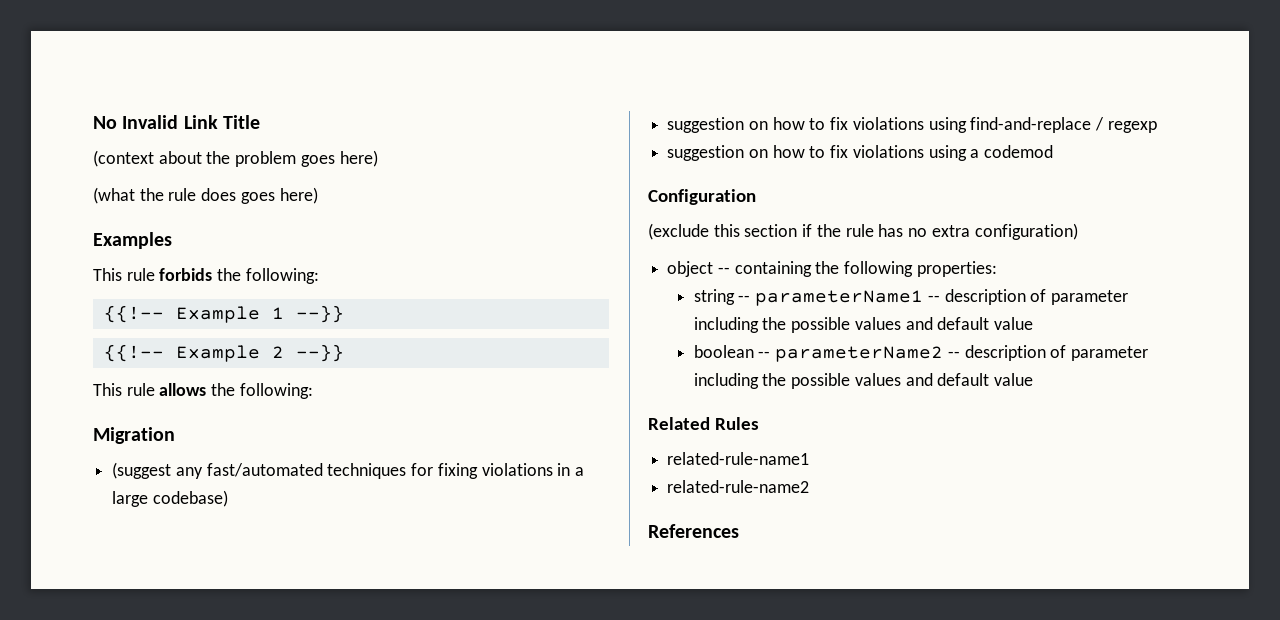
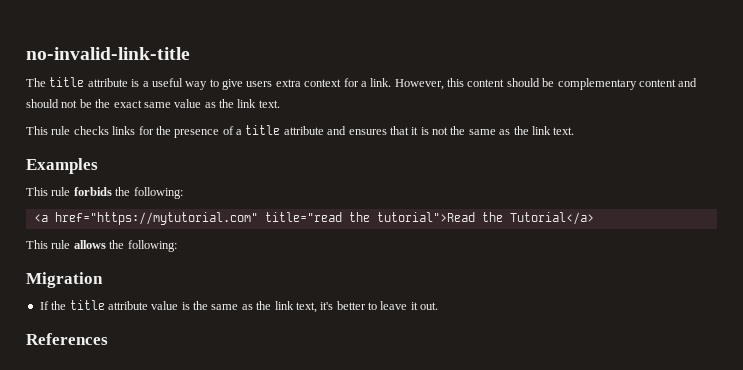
[93,115,260,129] [93,150,378,167] [93,187,318,204] No Invalid Link Title // (context about the problem goes here) // (what the rule does goes here) -> [26,47,190,60] [26,77,698,90] [26,99,280,108] [26,125,575,138] no-invalid-link-title // The title attribute is a useful way to give users extra context for a link. However, this content should be complementary content and should not be the exact same value as the link text. // This rule checks links for the presence of a title attribute and ensures that it is not the same as the link text.
[103,305,344,323] [103,344,344,362] {{!-- Example 1 --}} // {{!-- Example 2 --}} -> [33,212,594,225] <a href="https://mytutorial.com" title="read the tutorial">Read the Tutorial</a>
[112,462,585,479] [112,490,228,507] [667,117,1157,133] [667,145,1054,161] [648,189,756,205] [648,223,1078,240] [667,261,997,277] [693,289,1129,306] [693,317,1034,333] [693,345,1149,362] [693,373,1034,389] [648,417,759,430] [667,452,810,465] [667,480,810,493] (suggest any fast/automated techniques for fixing violations in a large codebase) // suggestion on how to fix violations using find-and-replace / regexp // suggestion on how to fix violations using a codemod // Configuration // (exclude this section if the rule has no extra configuration) // object -- containing the following properties: // string -- parameterName1 -- description of parameter including the possible values and default value // boolean -- parameterName2 -- description of parameter including the possible values and default value // Related Rules // related-rule-name1 // related-rule-name2 -> [39,300,439,313] If the title attribute value is the same as the link text, it's better to leave it out.

